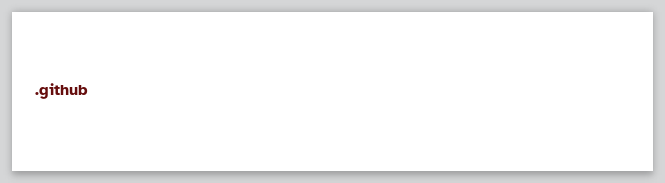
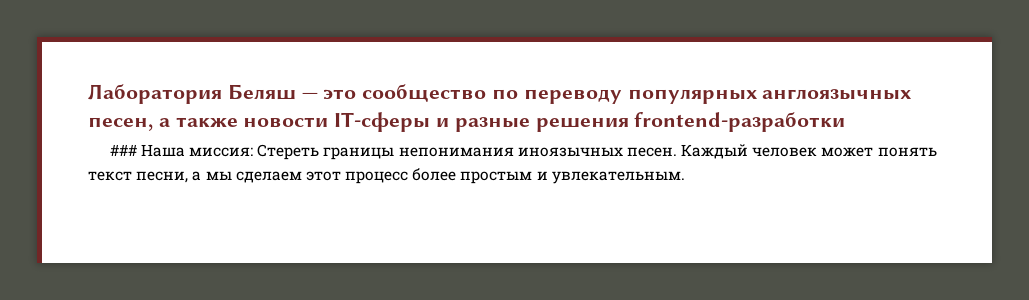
[35,83,88,99] .github -> [88,84,913,104] [88,112,846,132] [109,144,937,160] [88,168,685,184] Лаборатория Беляш — это сообщество по переводу популярных англоязычных песен, а также новости IT-сферы и разные решения frontend-разработки // ### Наша миссия: Стереть границы непонимания иноязычных песен. Каждый человек может понять текст песни, а мы сделаем этот процесс более простым и увлекательным.

